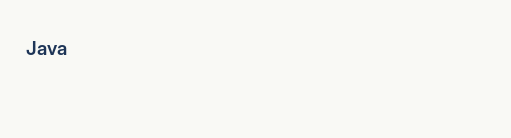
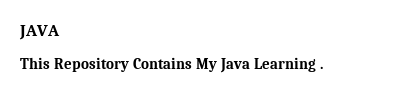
[26,41,67,55] Java -> [19,25,60,40] [20,57,324,73] JAVA // This Repository Contains My Java Learning .

